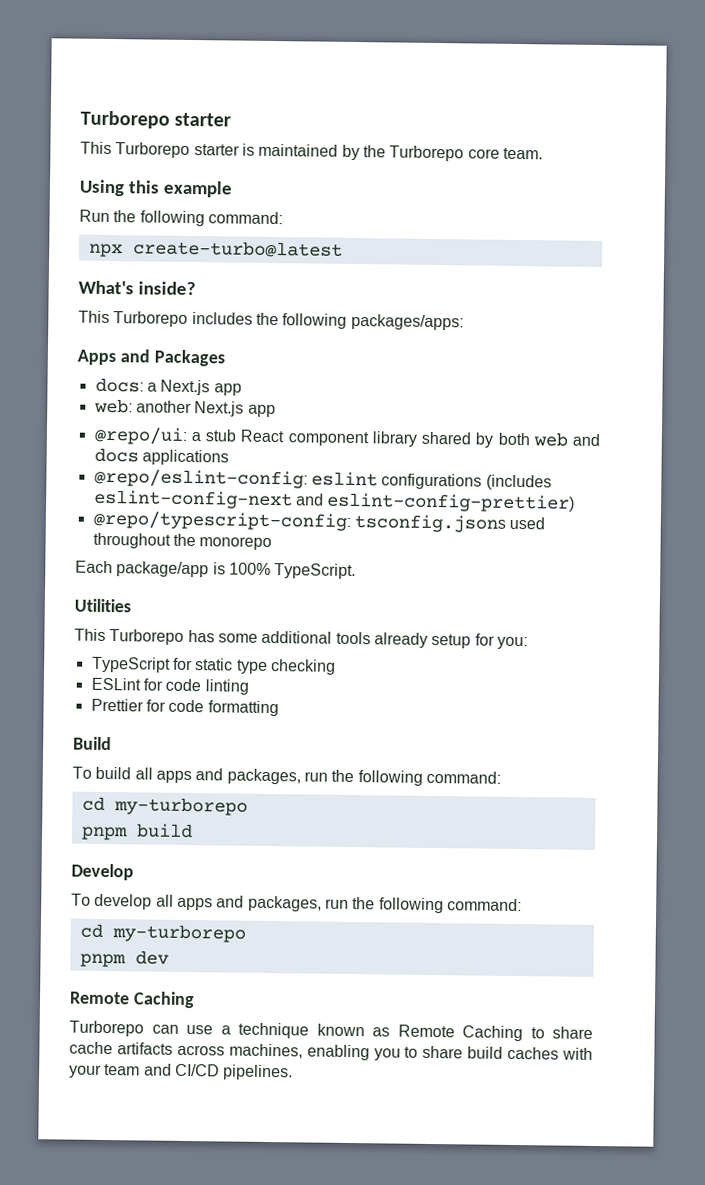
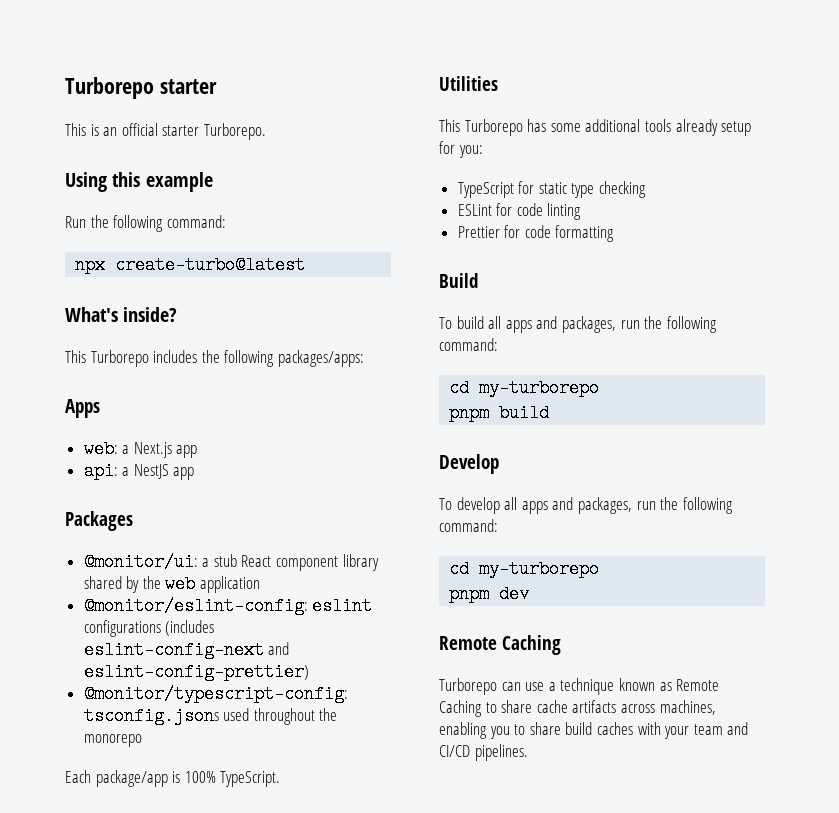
[115,142,543,162] Turborepo starter is maintained by the Turborepo core team. -> [90,123,266,140] is an official starter Turborepo.
[119,349,225,367] [94,377,144,393] and Packages // docs: -> [83,440,118,458] // web:
[93,398,276,418] [93,426,187,445] web: another Next.js app // @repo/ui: -> [83,462,195,480] [65,511,133,531] [83,553,198,571] api: a NestJS app // Packages // @monitor/ui:
[497,432,600,447] [93,447,229,466] [93,468,308,489] both web and docs applications // @repo/eslint-config: -> [142,575,261,593] [83,597,308,615] the web application // @monitor/eslint-config:
[92,510,351,531] @repo/typescript-config: -> [83,685,348,703] @monitor/typescript-config:

